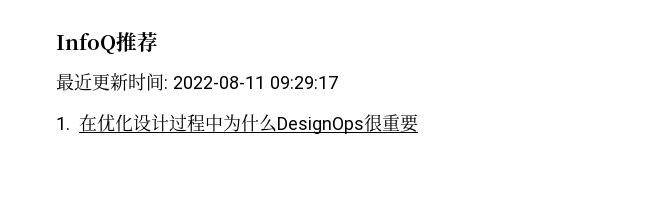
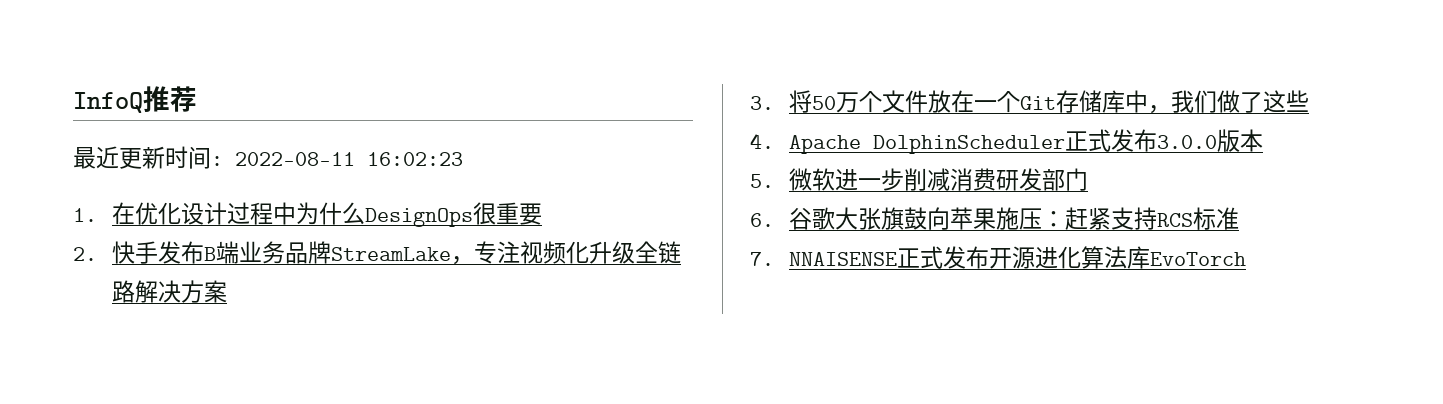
[269,76,338,89] 09:29:17 -> [367,152,463,166] 16:02:23
(418, 123) none -> [73,241,681,265] [111,280,227,303] [750,90,1309,114] [750,129,1263,154] [750,168,1088,191] [750,207,1239,230] [750,246,1246,269] // 2.快手发布B端业务品牌StreamLake，专注视频化升级全链路解决方案 // 3.将50万个文件放在一个Git存储库中，我们做了这些 // 4. Apache DolphinScheduler正式发布3.0.0版本 // 5.微软进一步削减消费研发部门 // 6.谷歌大张旗鼓向苹果施压：赶紧支持RCS标准 // 7. NNAISENSE正式发布开源进化算法库EvoTorch

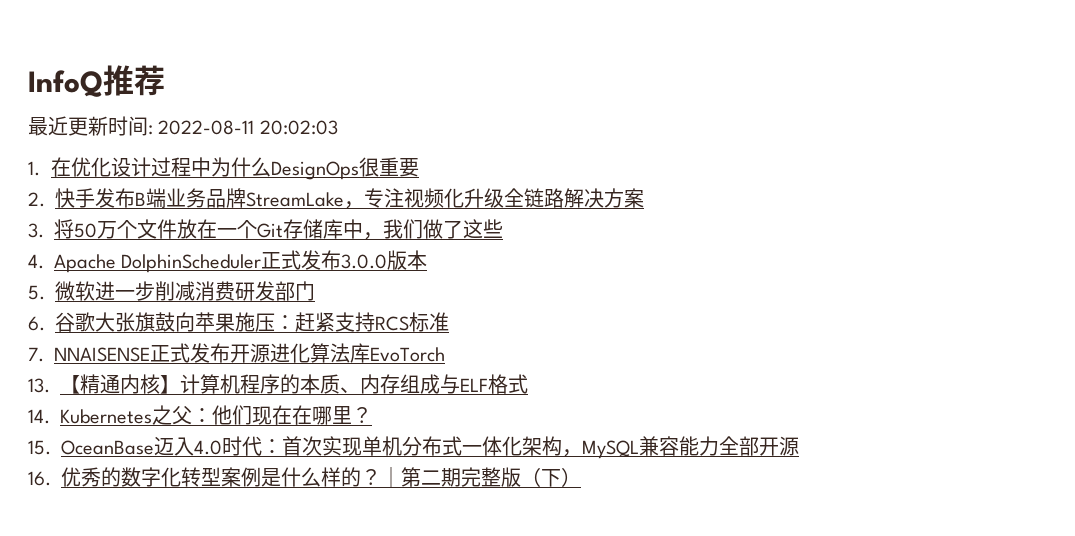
[367,152,463,166] 16:02:23 -> [259,120,338,135] 20:02:03
(1246, 259) none -> [28,374,528,394] [28,405,372,425] [28,436,799,459] [28,467,581,488] // 13.【精通内核】计算机程序的本质、内存组成与ELF格式 // 14. Kubernetes之父：他们现在在哪里？ // 15. OceanBase迈入4.0时代：首次实现单机分布式一体化架构，MySQL兼容能力全部开源 // 16.优秀的数字化转型案例是什么样的？｜第二期完整版（下）

